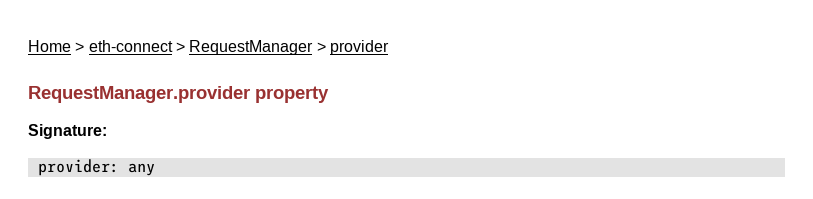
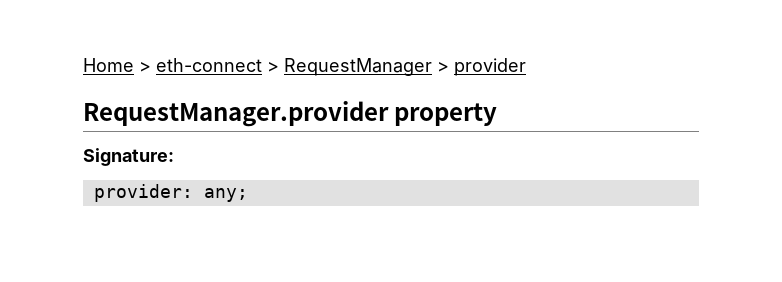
[127,163,155,176] any -> [203,188,248,202] any;

